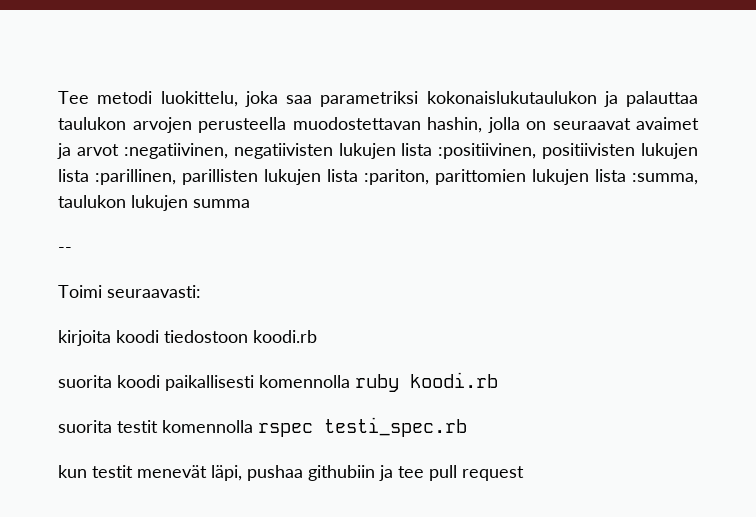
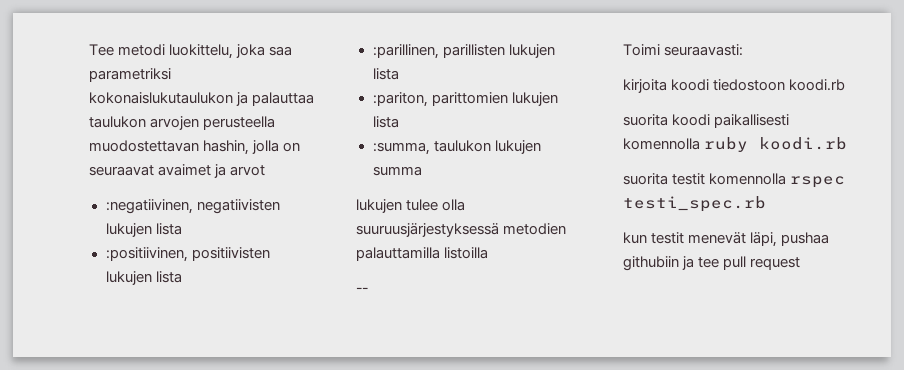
(119, 150) none -> (266, 170) //
(433, 149) none -> (182, 229) //
(89, 175) none -> (182, 277) //
(358, 175) none -> (399, 74) //
(626, 175) none -> (399, 122) //
(250, 203) none -> [356,199,466,213] [356,223,567,237] [356,247,489,261] // lukujen tulee olla suuruusjärjestyksessä metodien palauttamilla listoilla

